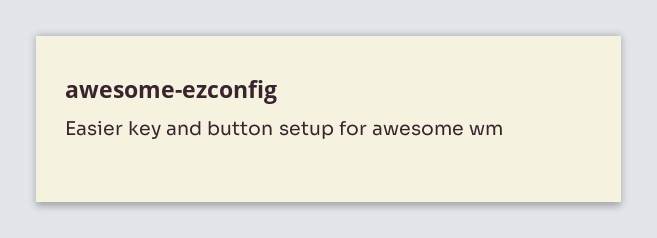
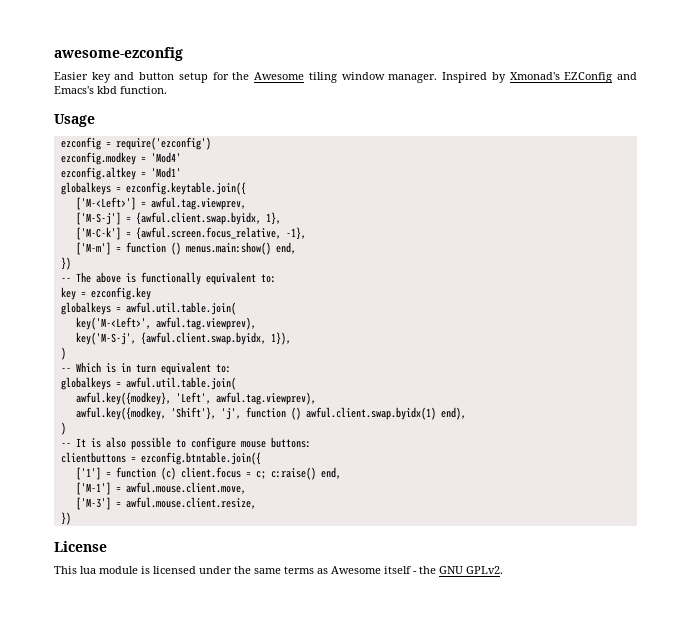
[371,124,503,136] awesome wm -> [232,72,637,83] [54,86,167,94] [54,114,95,127] [60,137,211,150] [60,152,181,165] [60,167,181,180] [60,182,246,195] [75,197,246,210] [75,212,281,225] [75,227,306,240] [75,242,296,255] [60,257,71,270] [60,272,276,285] [60,287,151,300] [60,302,236,315] [75,317,256,330] [75,332,291,345] [60,347,66,360] [60,362,231,375] [60,377,236,390] [75,392,316,405] [75,407,466,420] [60,422,66,435] [60,437,311,450] [60,452,261,465] [75,467,341,480] [75,482,246,495] [75,497,256,510] [60,512,71,525] [54,541,107,552] [54,566,503,574] the Awesome tiling window manager. Inspired by Xmonad's EZConfig and Emacs's kbd function. // Usage // ezconfig = require('ezconfig') // ezconfig.modkey = 'Mod4' // ezconfig.altkey = 'Mod1' // globalkeys = ezconfig.keytable.join({ // ['M-<Left>'] = awful.tag.viewprev, // ['M-S-j'] = {awful.client.swap.byidx, 1}, // ['M-C-k'] = {awful.screen.focus_relative, -1}, // ['M-m'] = function () menus.main:show() end, // }) // -- The above is functionally equivalent to: // key = ezconfig.key // globalkeys = awful.util.table.join( // key('M-<Left>', awful.tag.viewprev), // key('M-S-j', {awful.client.swap.byidx, 1}), // ) // -- Which is in turn equivalent to: // globalkeys = awful.util.table.join( // awful.key({modkey}, 'Left', awful.tag.viewprev), // awful.key({modkey, 'Shift'}, 'j', function () awful.client.swap.byidx(1) end), // ) // -- It is also possible to configure mouse buttons: // clientbuttons = ezconfig.btntable.join({ // ['1'] = function (c) client.focus = c; c:raise() end, // ['M-1'] = awful.mouse.client.move, // ['M-3'] = awful.mouse.client.resize, // }) // License // This lua module is licensed under the same terms as Awesome itself - the GNU GPLv2.

